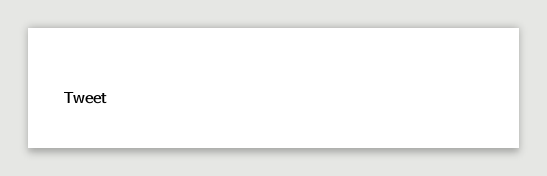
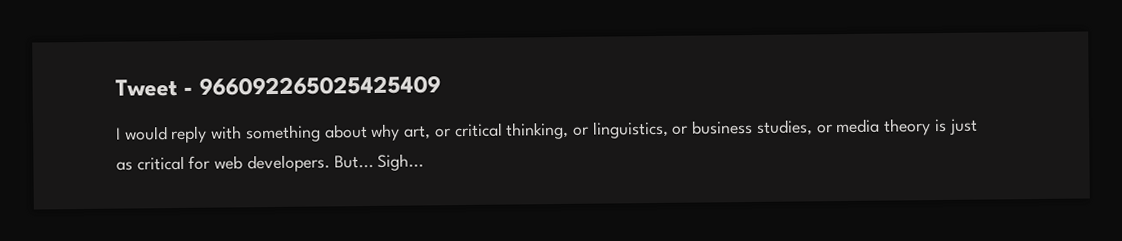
(107, 98) none -> [183,75,441,96] [116,118,978,144] [116,153,425,173] - 966092265025425409 // I would reply with something about why art, or critical thinking, or linguistics, or business studies, or media theory is just as critical for web developers. But... Sigh...

